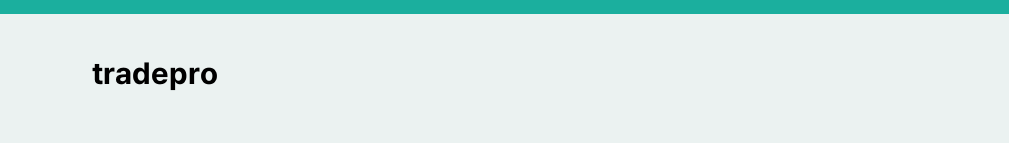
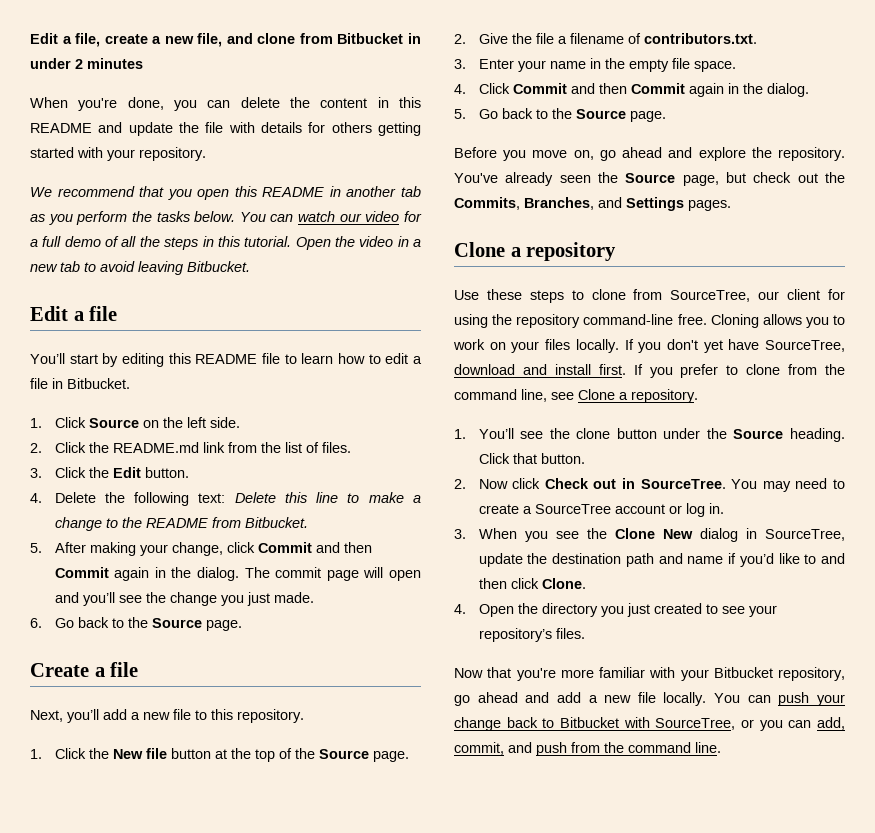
[92,62,218,91] tradepro -> [30,33,421,47] [30,58,143,69] [30,97,421,111] [30,122,421,136] [30,147,206,161] [30,186,421,200] [30,211,422,225] [30,236,421,250] [30,261,250,275] [30,306,118,321] [30,353,423,367] [30,378,130,389] [30,417,240,428] [30,442,351,453] [30,467,189,478] [30,492,421,506] [54,517,308,531] [30,542,372,556] [54,567,422,581] [54,592,314,606] [30,617,242,631] [30,662,139,677] [30,709,304,723] [30,748,409,762] [454,33,757,44] [454,58,736,72] [454,83,809,97] [454,108,666,122] [454,147,845,161] [454,172,845,186] [454,197,731,211] [454,242,617,261] [454,289,845,303] [454,314,845,328] [453,339,845,353] [454,364,845,378] [454,389,698,403] [454,428,845,442] [478,453,585,464] [454,478,846,492] [478,503,724,517] [454,528,845,542] [478,553,845,567] [478,578,586,589] [454,603,777,617] [478,628,585,642] [454,667,845,681] [454,692,845,706] [454,717,845,731] [454,742,721,756] Edit a file, create a new file, and clone from Bitbucket in under 2 minutes // When you're done, you can delete the content in this README and update the file with details for others getting started with your repository. // We recommend that you open this README in another tab as you perform the tasks below. You can watch our video for a full demo of all the steps in this tutorial. Open the video in a new tab to avoid leaving Bitbucket. // Edit a file // You’ll start by editing this README file to learn how to edit a file in Bitbucket. // 1. Click Source on the left side. // 2. Click the README.md link from the list of files. // 3. Click the Edit button. // 4. Delete the following text: Delete this line to make a change to the README from Bitbucket. // 5. After making your change, click Commit and then Commit again in the dialog. The commit page will open and you’ll see the change you just made. // 6. Go back to the Source page. // Create a file // Next, you’ll add a new file to this repository. // 1. Click the New file button at the top of the Source page. // 2. Give the file a filename of contributors.txt. // 3. Enter your name in the empty file space. // 4. Click Commit and then Commit again in the dialog. // 5. Go back to the Source page. // Before you move on, go ahead and explore the repository. You've already seen the Source page, but check out the Commits, Branches, and Settings pages. // Clone a repository // Use these steps to clone from SourceTree, our client for using the repository command-line free. Cloning allows you to work on your files locally. If you don't yet have SourceTree, download and install first. If you prefer to clone from the command line, see Clone a repository. // 1. You’ll see the clone button under the Source heading. Click that button. // 2. Now click Check out in SourceTree. You may need to create a SourceTree account or log in. // 3. When you see the Clone New dialog in SourceTree, update the destination path and name if you’d like to and then click Clone. // 4. Open the directory you just created to see your repository’s files. // Now that you're more familiar with your Bitbucket repository, go ahead and add a new file locally. You can push your change back to Bitbucket with SourceTree, or you can add, commit, and push from the command line.

